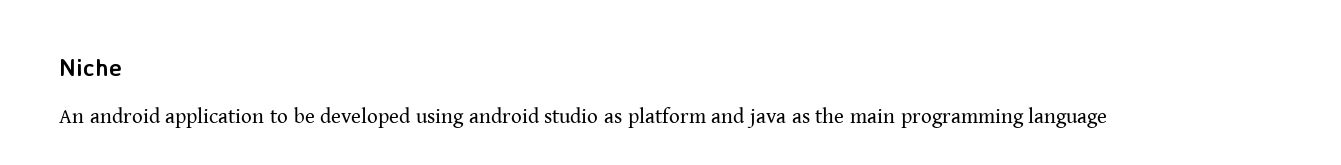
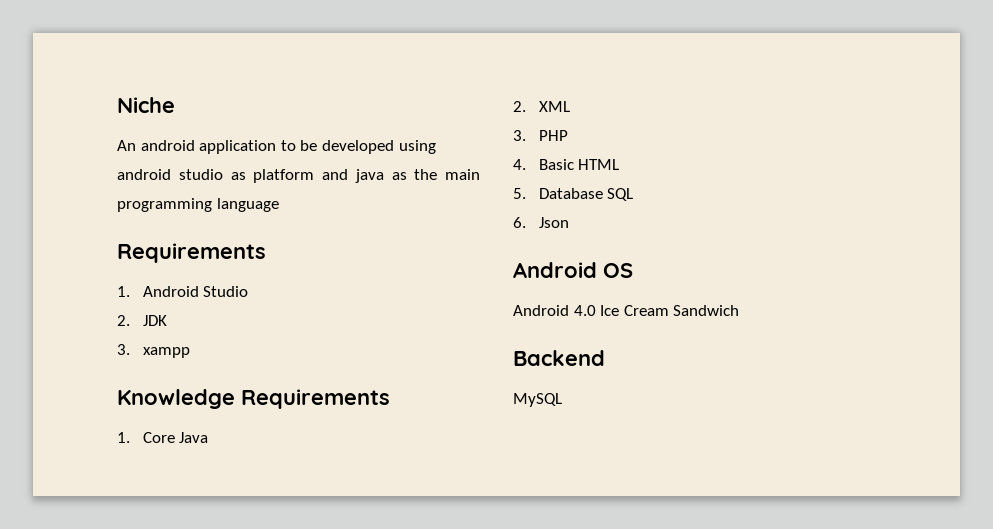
(1108, 117) none -> [117,243,266,263] [117,286,249,297] [117,315,167,326] [117,344,190,358] [117,389,390,409] [117,432,209,443] [513,101,570,112] [513,130,568,141] [513,159,620,170] [513,188,634,201] [513,217,569,228] [513,262,633,278] [513,305,740,316] [513,350,605,366] [513,393,562,407] // Requirements // 1. Android Studio // 2. JDK // 3. xampp // Knowledge Requirements // 1. Core Java // 2. XML // 3. PHP // 4. Basic HTML // 5. Database SQL // 6. Json // Android OS // Android 4.0 Ice Cream Sandwich // Backend // MySQL

